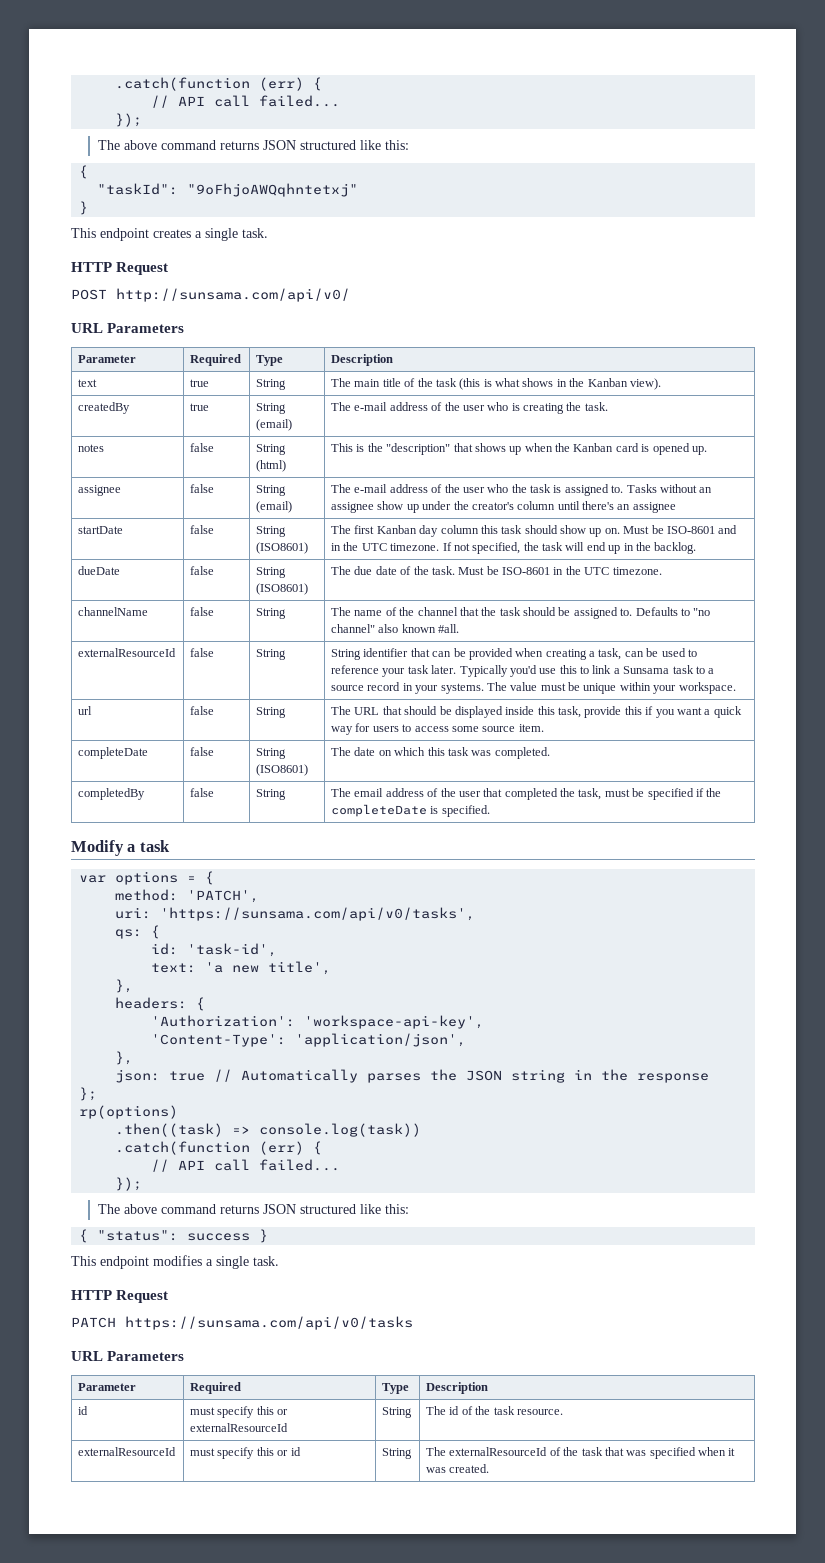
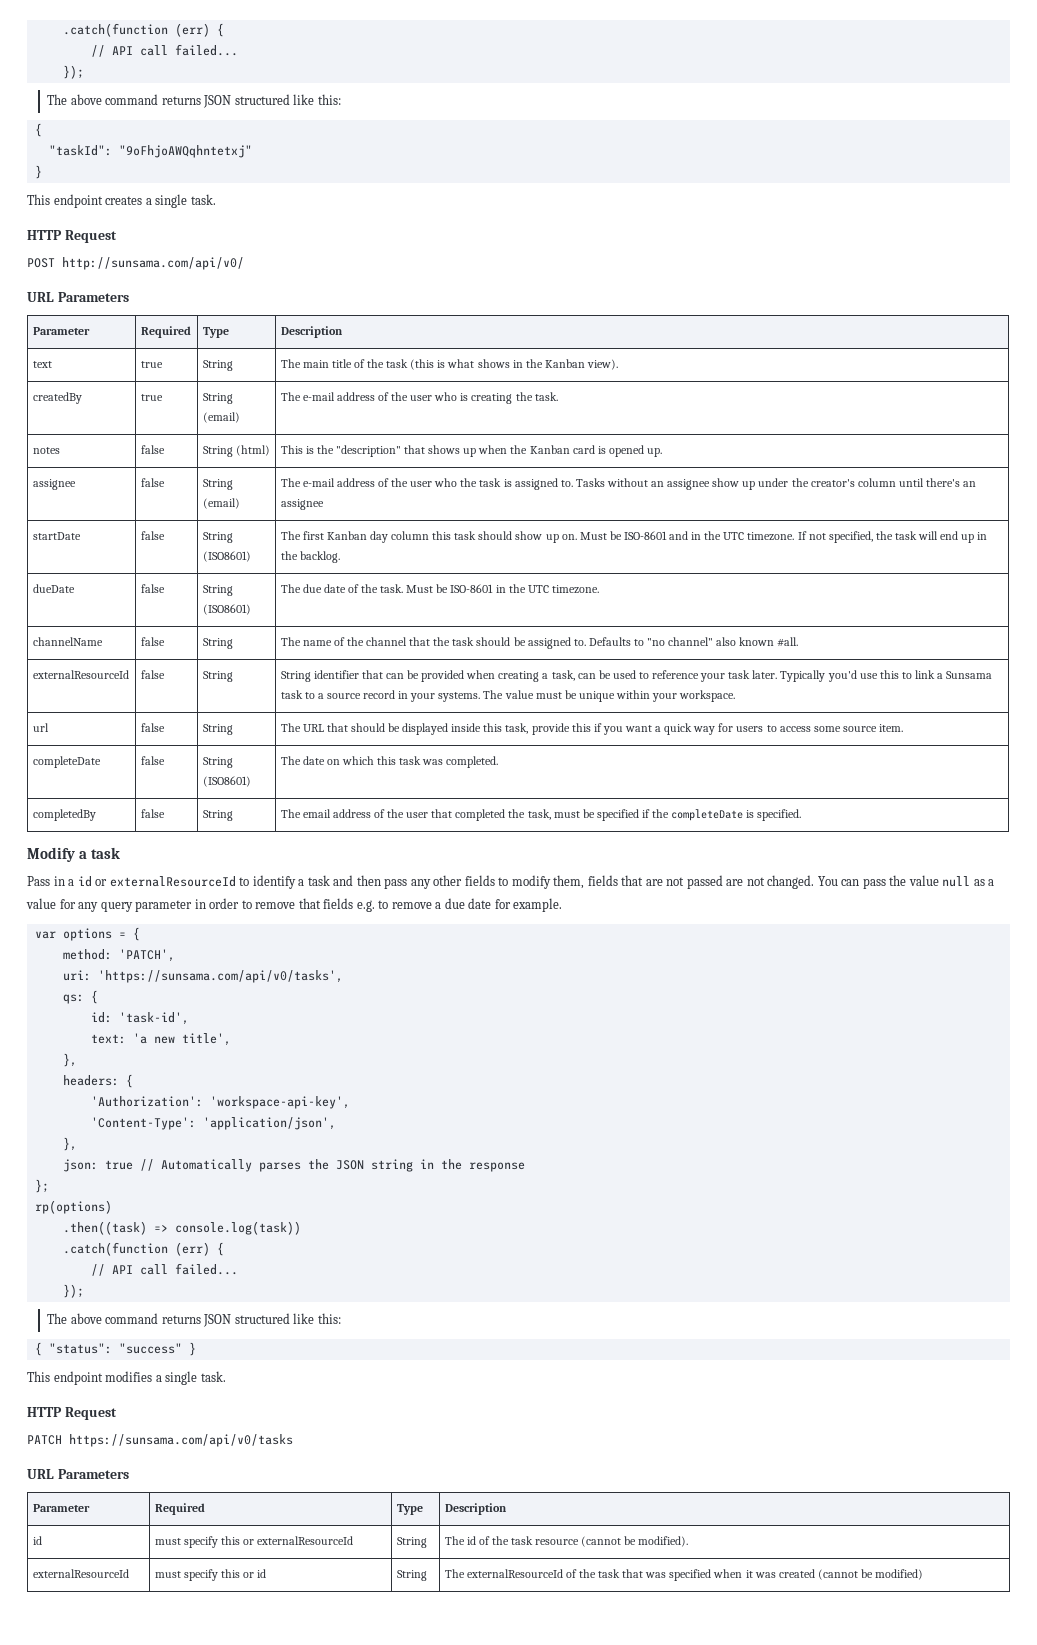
(170, 846) none -> [27,875,995,889] [26,898,563,912] // Pass in a id or externalResourceId to identify a task and then pass any other fields to modify them, fields that are not passed are not changed. You can pass the value null as a value for any query parameter in order to remove that fields e.g. to remove a due date for example.
[187,1233,251,1241] success -> [118,1343,182,1354] "success"
[516,1409,563,1415] resource. -> [535,1536,689,1547] resource (cannot be modified).
[449,1464,490,1473] created. -> [778,1569,924,1580] created (cannot be modified)

